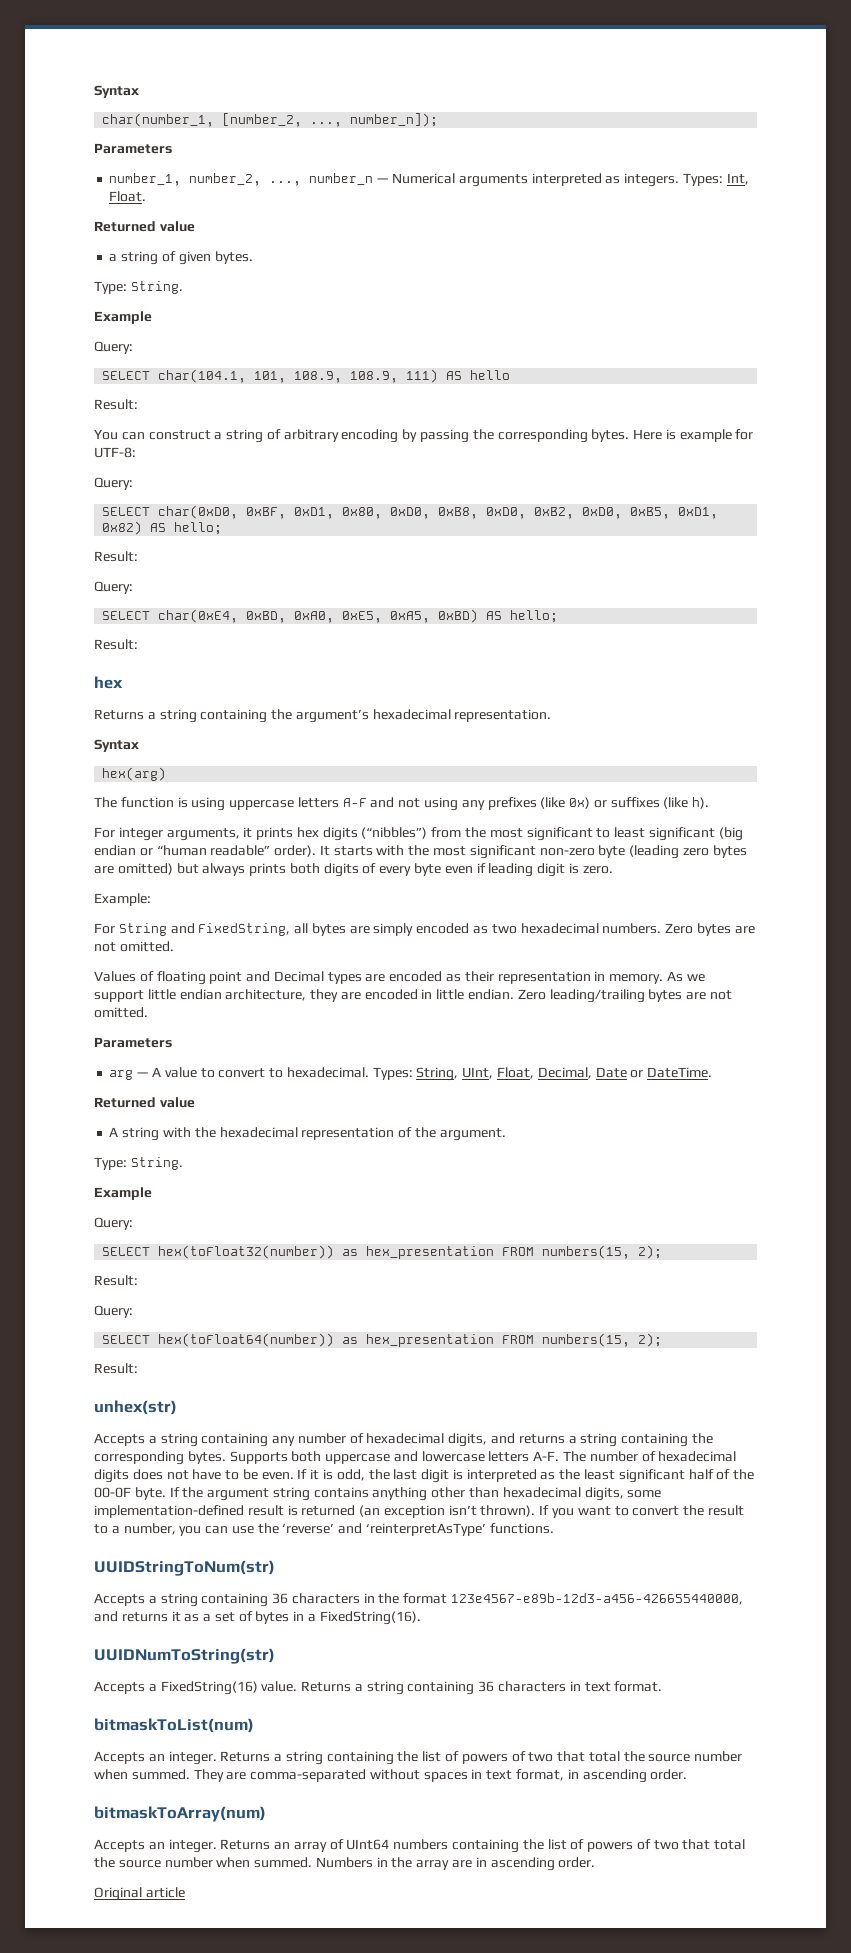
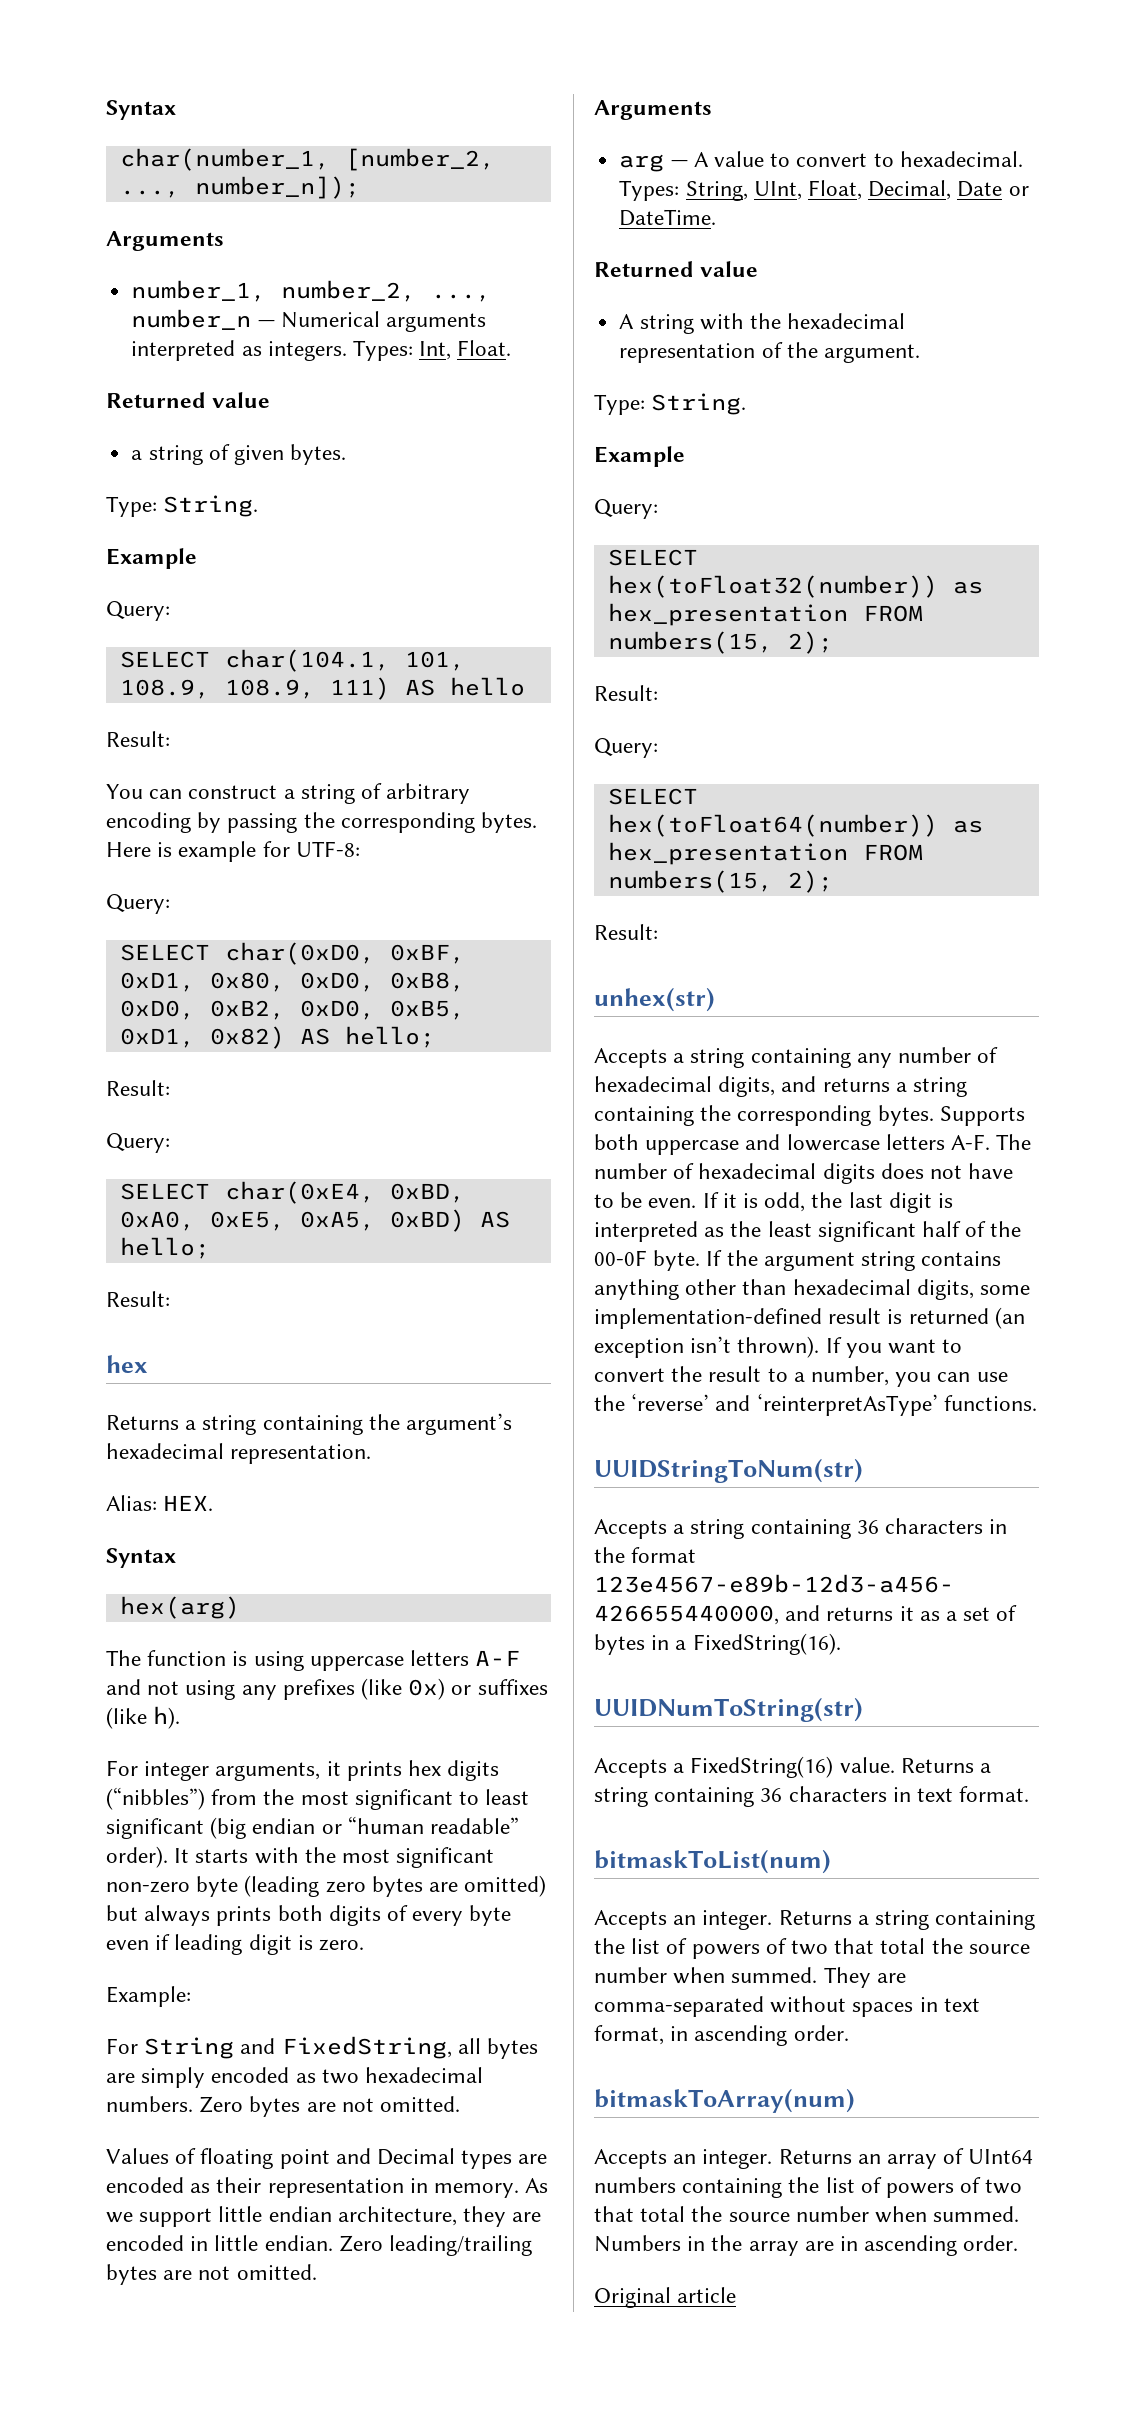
[94,143,172,154] Parameters -> [106,231,224,251] Arguments
(552, 715) none -> [106,1495,214,1511] // Alias: HEX.
[94,1037,172,1048] Parameters -> [594,100,712,120] Arguments

